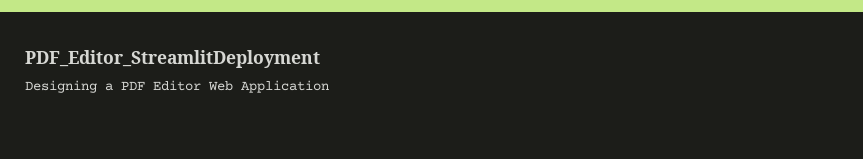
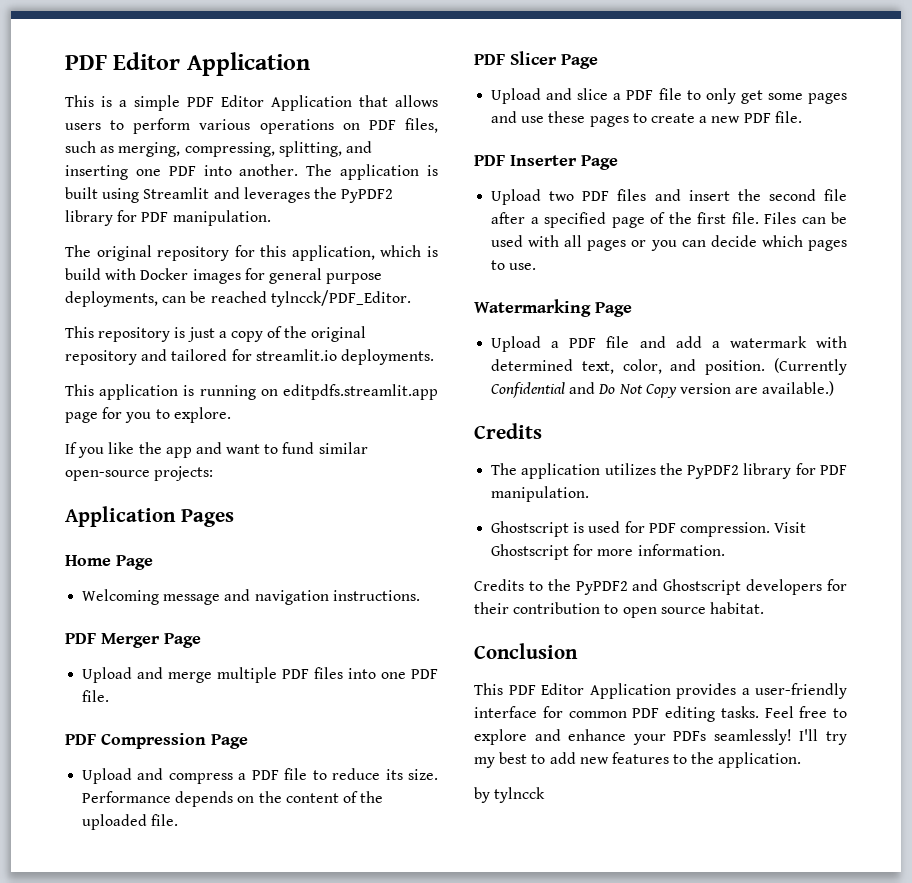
[25,50,320,68] [25,80,329,93] PDF_Editor_StreamlitDeployment // Designing a PDF Editor Web Application -> [65,52,310,76] [65,95,438,111] [65,118,439,134] [65,141,372,157] [65,164,438,180] [65,187,394,203] [65,210,271,226] [65,245,438,261] [65,268,383,284] [65,290,411,307] [65,326,367,342] [65,349,434,365] [65,384,438,400] [65,407,231,423] [65,442,368,458] [65,466,214,481] [65,506,234,527] [65,555,153,570] [82,589,420,605] [65,633,201,648] [82,667,438,683] [82,690,110,702] [65,733,248,749] [82,768,438,784] [82,791,384,807] [82,814,179,830] [474,51,598,69] [491,88,847,104] [491,111,802,127] [474,155,618,170] [491,189,847,205] [491,212,847,228] [491,235,847,251] [491,260,537,270] [474,299,632,317] [491,336,847,352] [491,358,847,375] [491,381,835,398] [474,423,542,439] [491,463,847,479] [491,486,590,502] [491,521,807,537] [491,544,725,560] [474,579,847,595] [474,602,764,618] [474,643,578,659] [474,683,847,699] [474,706,847,722] [474,729,847,745] [474,752,802,768] [474,787,546,803] PDF Editor Application // This is a simple PDF Editor Application that allows users to perform various operations on PDF files, such as merging, compressing, splitting, and inserting one PDF into another. The application is built using Streamlit and leverages the PyPDF2 library for PDF manipulation. // The original repository for this application, which is build with Docker images for general purpose deployments, can be reached tylncck/PDF_Editor. // This repository is just a copy of the original repository and tailored for streamlit.io deployments. // This application is running on editpdfs.streamlit.app page for you to explore. // If you like the app and want to fund similar open-source projects: // Application Pages // Home Page // Welcoming message and navigation instructions. // PDF Merger Page // Upload and merge multiple PDF files into one PDF file. // PDF Compression Page // Upload and compress a PDF file to reduce its size. Performance depends on the content of the uploaded file. // PDF Slicer Page // Upload and slice a PDF file to only get some pages and use these pages to create a new PDF file. // PDF Inserter Page // Upload two PDF files and insert the second file after a specified page of the first file. Files can be used with all pages or you can decide which pages to use. // Watermarking Page // Upload a PDF file and add a watermark with determined text, color, and position. (Currently Confidential and Do Not Copy version are available.) // Credits // The application utilizes the PyPDF2 library for PDF manipulation. // Ghostscript is used for PDF compression. Visit Ghostscript for more information. // Credits to the PyPDF2 and Ghostscript developers for their contribution to open source habitat. // Conclusion // This PDF Editor Application provides a user-friendly interface for common PDF editing tasks. Feel free to explore and enhance your PDFs seamlessly! I'll try my best to add new features to the application. // by tylncck

